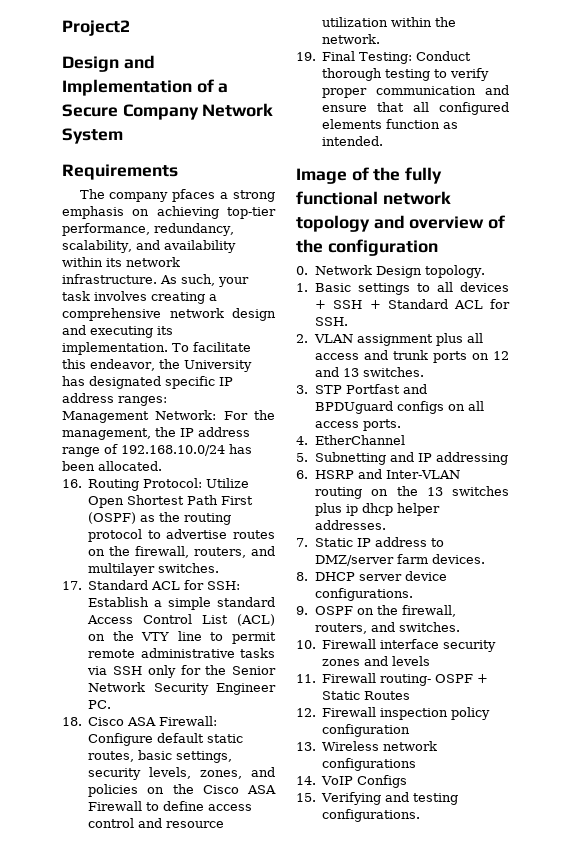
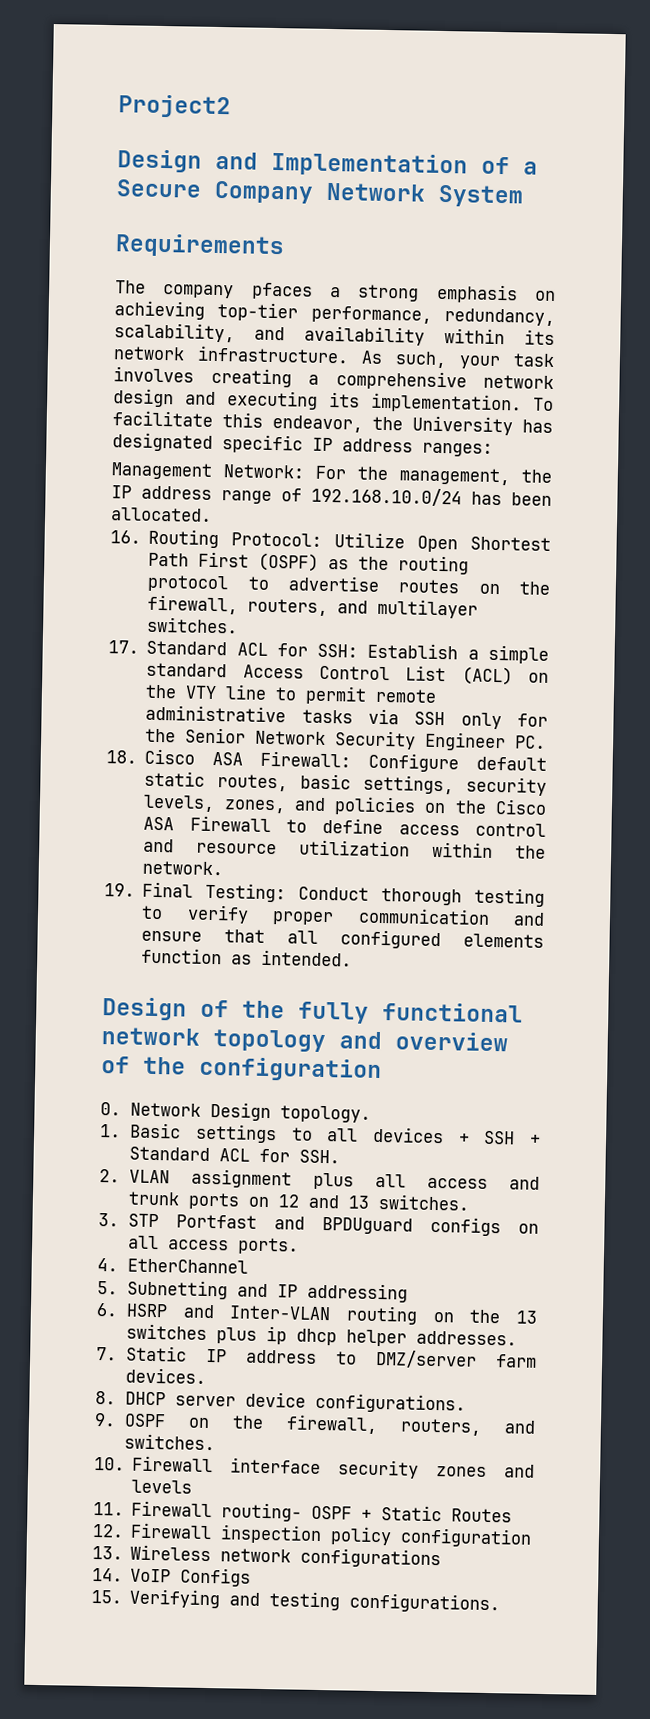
[296,168,347,184] Image -> [102,997,187,1021] Design

